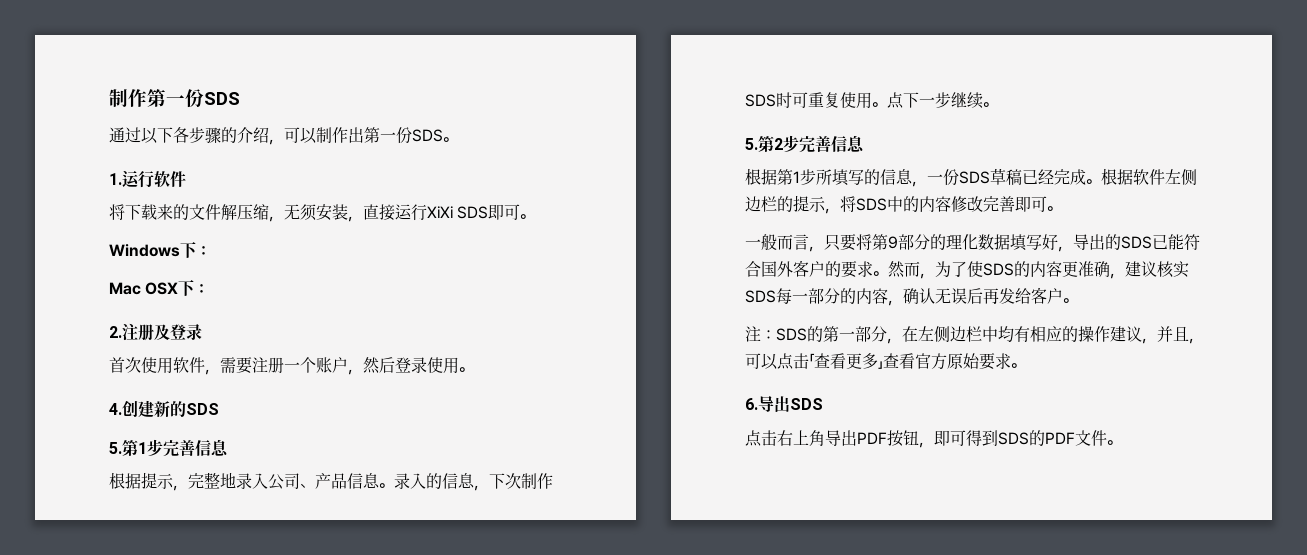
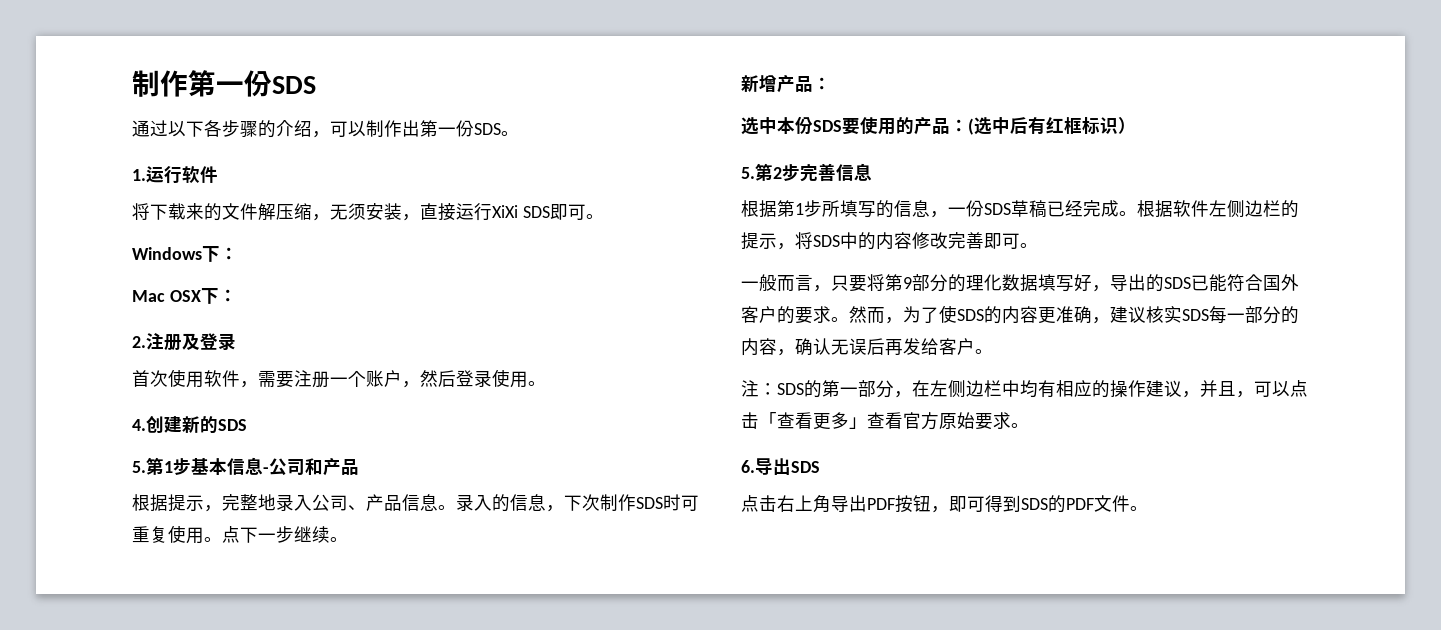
[163,439,228,457] 完善信息 -> [191,457,359,476] 基本信息-公司和产品
(998, 104) none -> [741,75,831,93] [741,116,1136,135] // 新增产品： // 选中本份SDS要使用的产品：(选中后有红框标识）

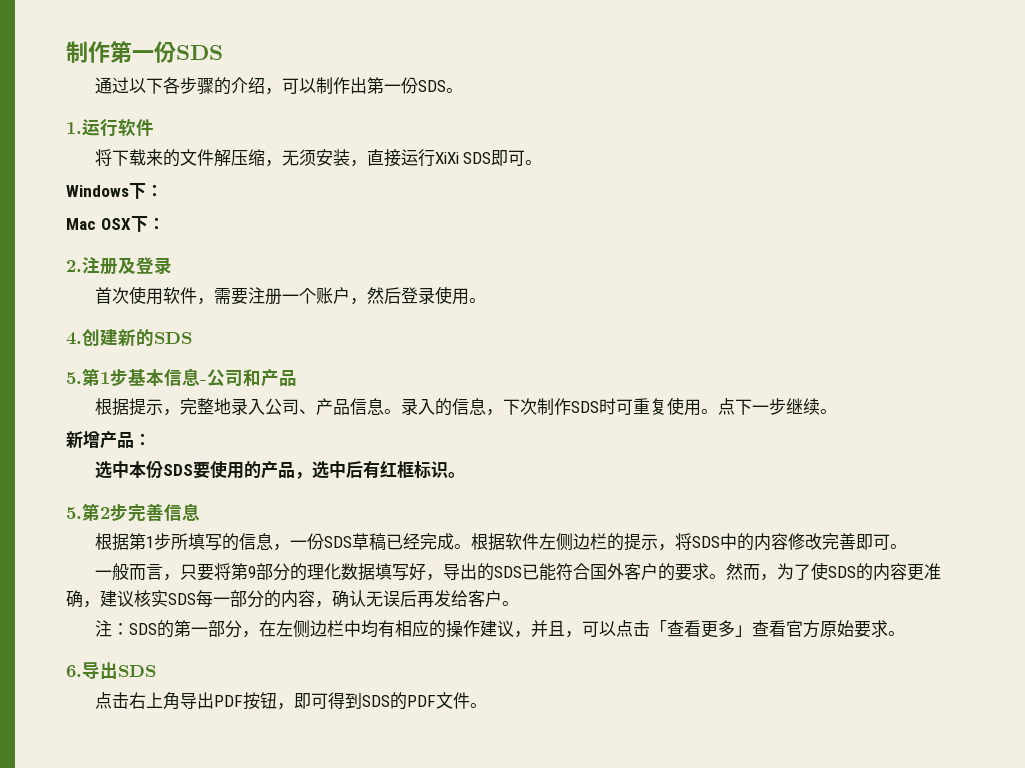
[950,118,974,135] ：( -> [294,472,312,479] ，
[1118,117,1136,134] ） -> [447,472,465,478] 。

